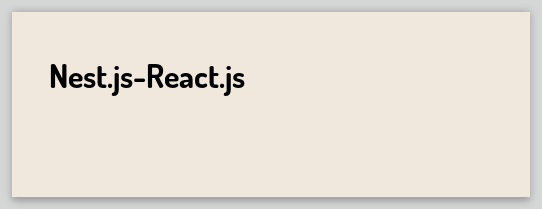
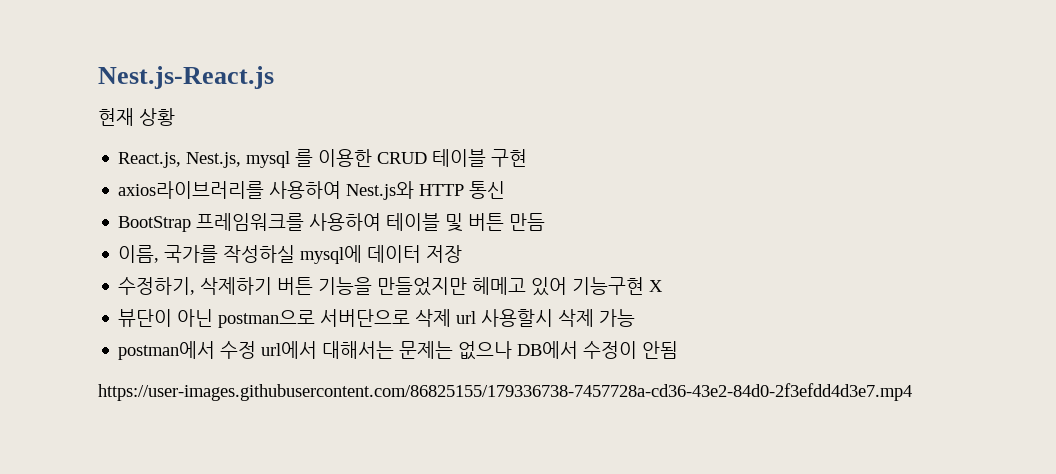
(245, 80) none -> [98,108,175,126] [118,149,528,168] [118,181,506,200] [118,213,546,232] [118,245,463,264] [118,277,664,296] [118,309,636,328] [118,341,679,360] [98,383,912,401] // 현재 상황 // React.js, Nest.js, mysql 를 이용한 CRUD 테이블 구현 // axios라이브러리를 사용하여 Nest.js와 HTTP 통신 // BootStrap 프레임워크를 사용하여 테이블 및 버튼 만듬 // 이름, 국가를 작성하실 mysql에 데이터 저장 // 수정하기, 삭제하기 버튼 기능을 만들었지만 헤메고 있어 기능구현 X // 뷰단이 아닌 postman으로 서버단으로 삭제 url 사용할시 삭제 가능 // postman에서 수정 url에서 대해서는 문제는 없으나 DB에서 수정이 안됨 // https://user-images.githubusercontent.com/86825155/179336738-7457728a-cd36-43e2-84d0-2f3efdd4d3e7.mp4

